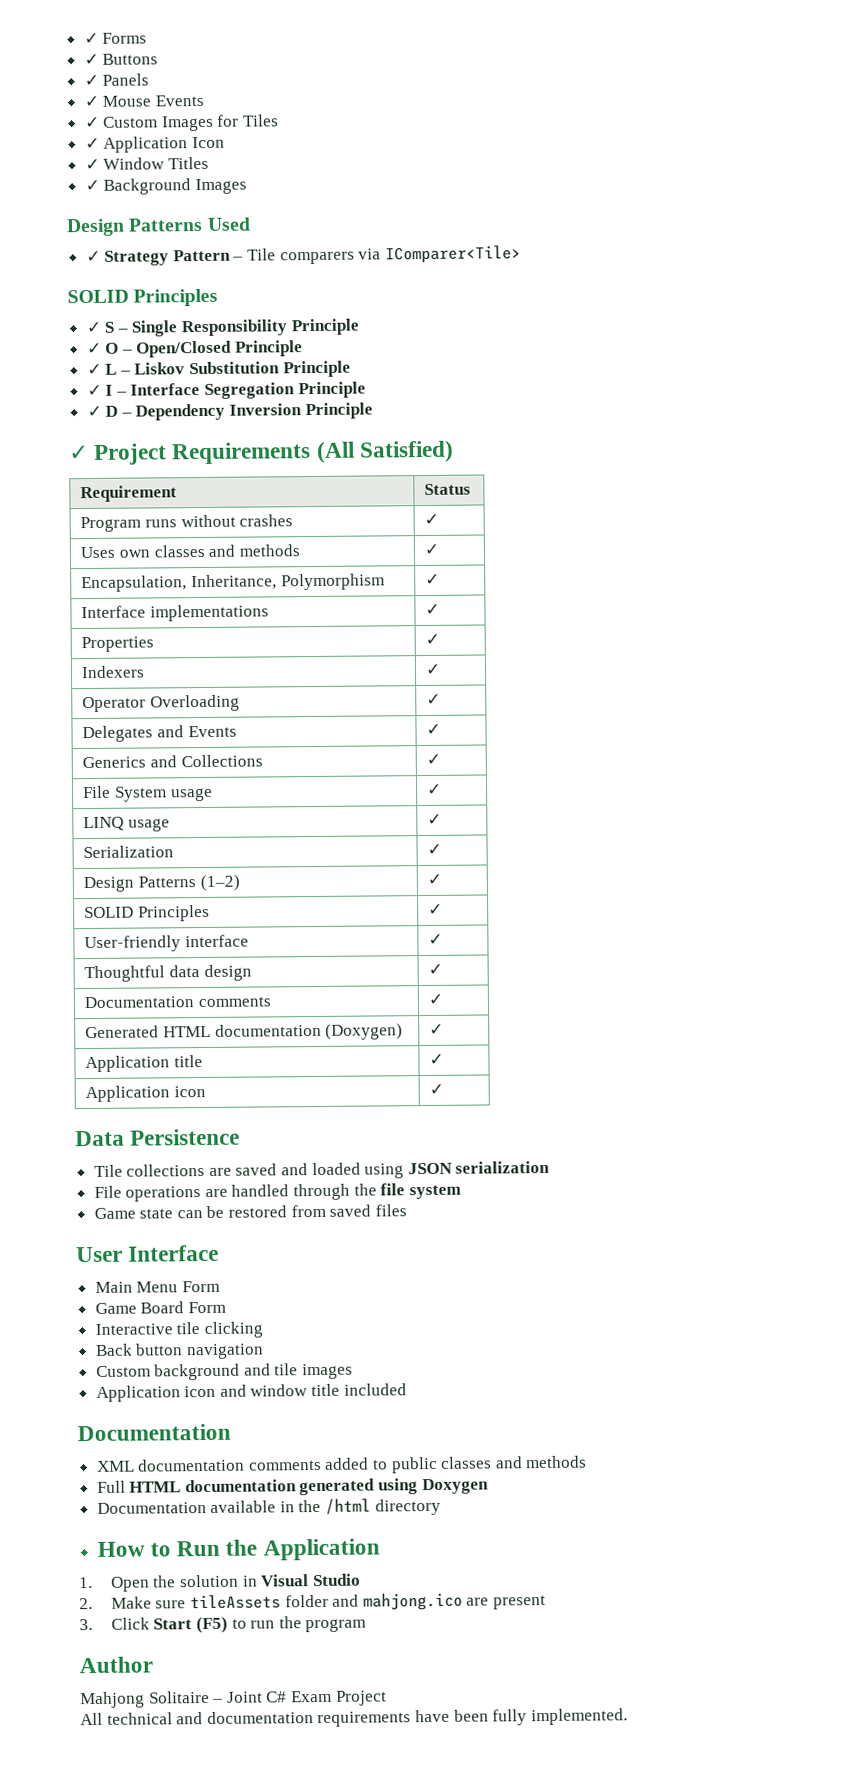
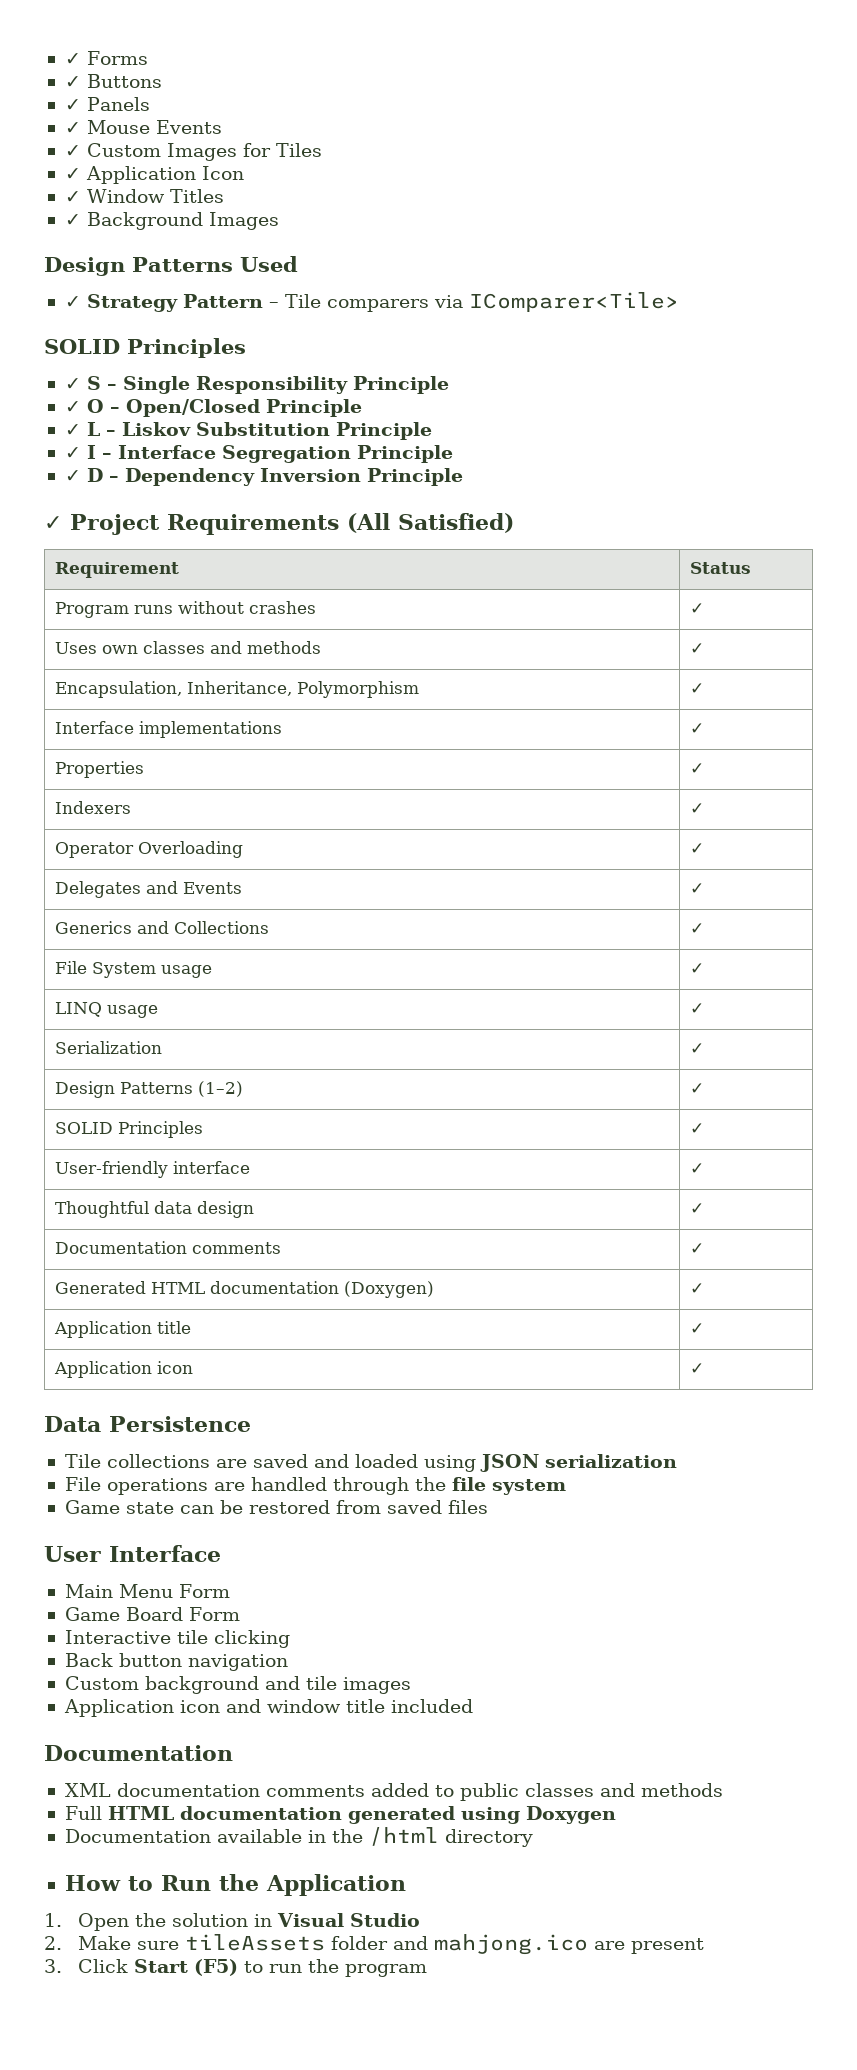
[79,1656,153,1674] [80,1690,387,1709] [80,1708,628,1728] // Author // Mahjong Solitaire – Joint C# Exam Project // All technical and documentation requirements have been fully implemented. -> (427, 1970) none

